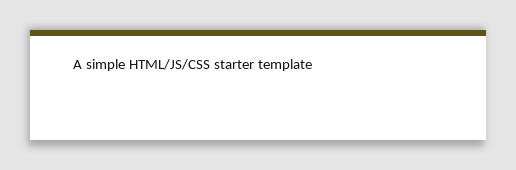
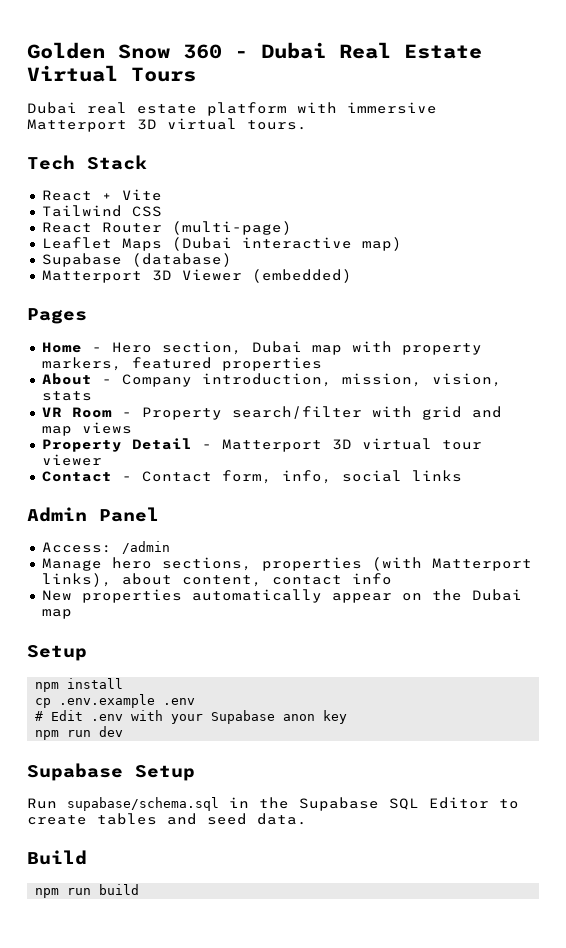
[73,59,312,71] A simple HTML/JS/CSS starter template -> [27,42,482,59] [27,65,196,82] [27,102,437,116] [27,118,307,132] [27,155,147,170] [41,189,162,201] [41,205,162,217] [41,221,292,235] [41,237,402,251] [41,253,232,267] [41,269,352,283] [27,308,87,324] [41,341,482,355] [41,357,322,371] [41,373,502,387] [41,391,92,401] [41,406,502,420] [41,422,132,436] [41,438,482,452] [41,454,102,466] [41,470,462,484] [27,507,159,522] [41,541,170,554] [41,557,532,571] [41,573,392,587] [41,589,522,603] [41,609,72,619] [27,645,87,661] [35,678,124,692] [35,694,196,708] [35,710,348,724] [35,726,124,740] [27,763,195,781] [27,797,519,811] [27,813,307,825] [27,850,87,865] [35,884,140,898] Golden Snow 360 - Dubai Real Estate Virtual Tours // Dubai real estate platform with immersive Matterport 3D virtual tours. // Tech Stack // React + Vite // Tailwind CSS // React Router (multi-page) // Leaflet Maps (Dubai interactive map) // Supabase (database) // Matterport 3D Viewer (embedded) // Pages // Home - Hero section, Dubai map with property markers, featured properties // About - Company introduction, mission, vision, stats // VR Room - Property search/filter with grid and map views // Property Detail - Matterport 3D virtual tour viewer // Contact - Contact form, info, social links // Admin Panel // Access: /admin // Manage hero sections, properties (with Matterport links), about content, contact info // New properties automatically appear on the Dubai map // Setup // npm install // cp .env.example .env // # Edit .env with your Supabase anon key // npm run dev // Supabase Setup // Run supabase/schema.sql in the Supabase SQL Editor to create tables and seed data. // Build // npm run build

